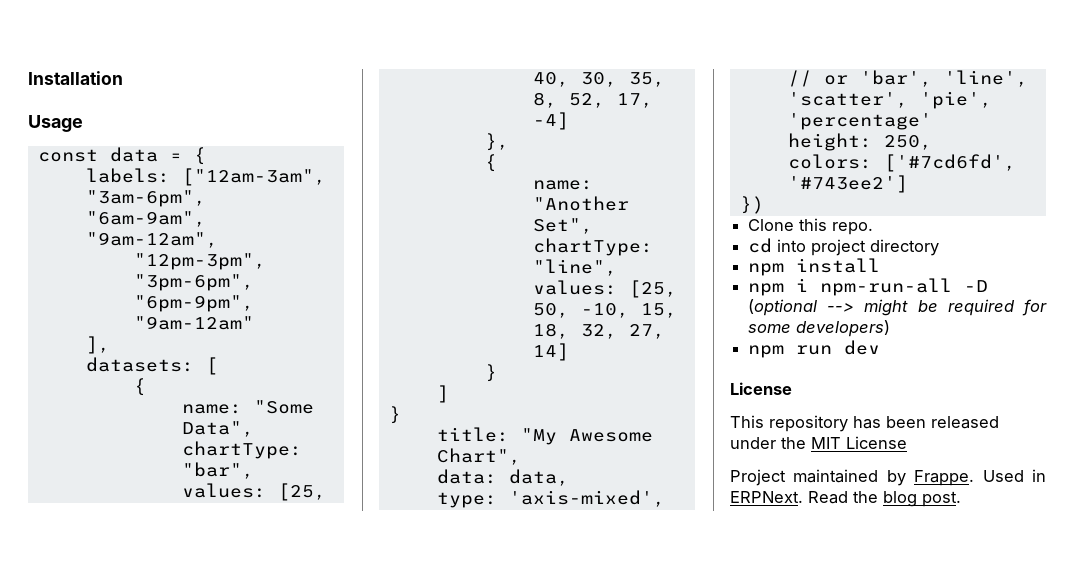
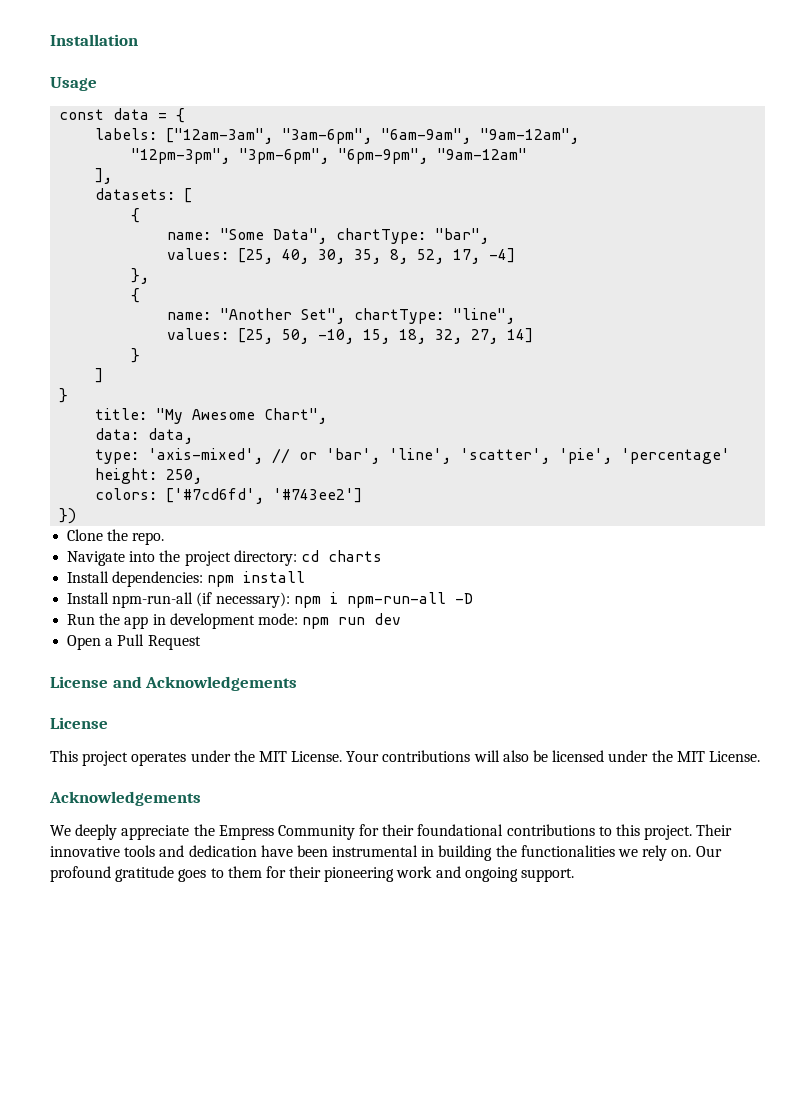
[799,218,828,231] this -> [107,529,129,541] the
[748,238,940,256] [748,258,881,276] [748,278,989,296] [748,299,1047,316] [748,320,891,337] [748,340,881,358] [730,382,792,395] [730,415,999,432] [730,436,907,449] [730,469,1046,486] [730,491,961,507] cd into project directory // npm install // npm i npm-run-all -D (optional --> might be required for some developers) // npm run dev // License // This repository has been released under the MIT License // Project maintained by Frappe. Used in ERPNext. Read the blog post. -> [67,550,382,566] [67,571,306,587] [67,592,473,608] [67,613,402,629] [67,634,201,650] [50,676,298,691] [50,717,108,729] [50,750,760,766] [49,791,201,806] [50,824,733,840] [50,845,722,861] [50,866,575,882] Navigate into the project directory: cd charts // Install dependencies: npm install // Install npm-run-all (if necessary): npm i npm-run-all -D // Run the app in development mode: npm run dev // Open a Pull Request // License and Acknowledgements // License // This project operates under the MIT License. Your contributions will also be licensed under the MIT License. // Acknowledgements // We deeply appreciate the Empress Community for their foundational contributions to this project. Their innovative tools and dedication have been instrumental in building the functionalities we rely on. Our profound gratitude goes to them for their pioneering work and ongoing support.

